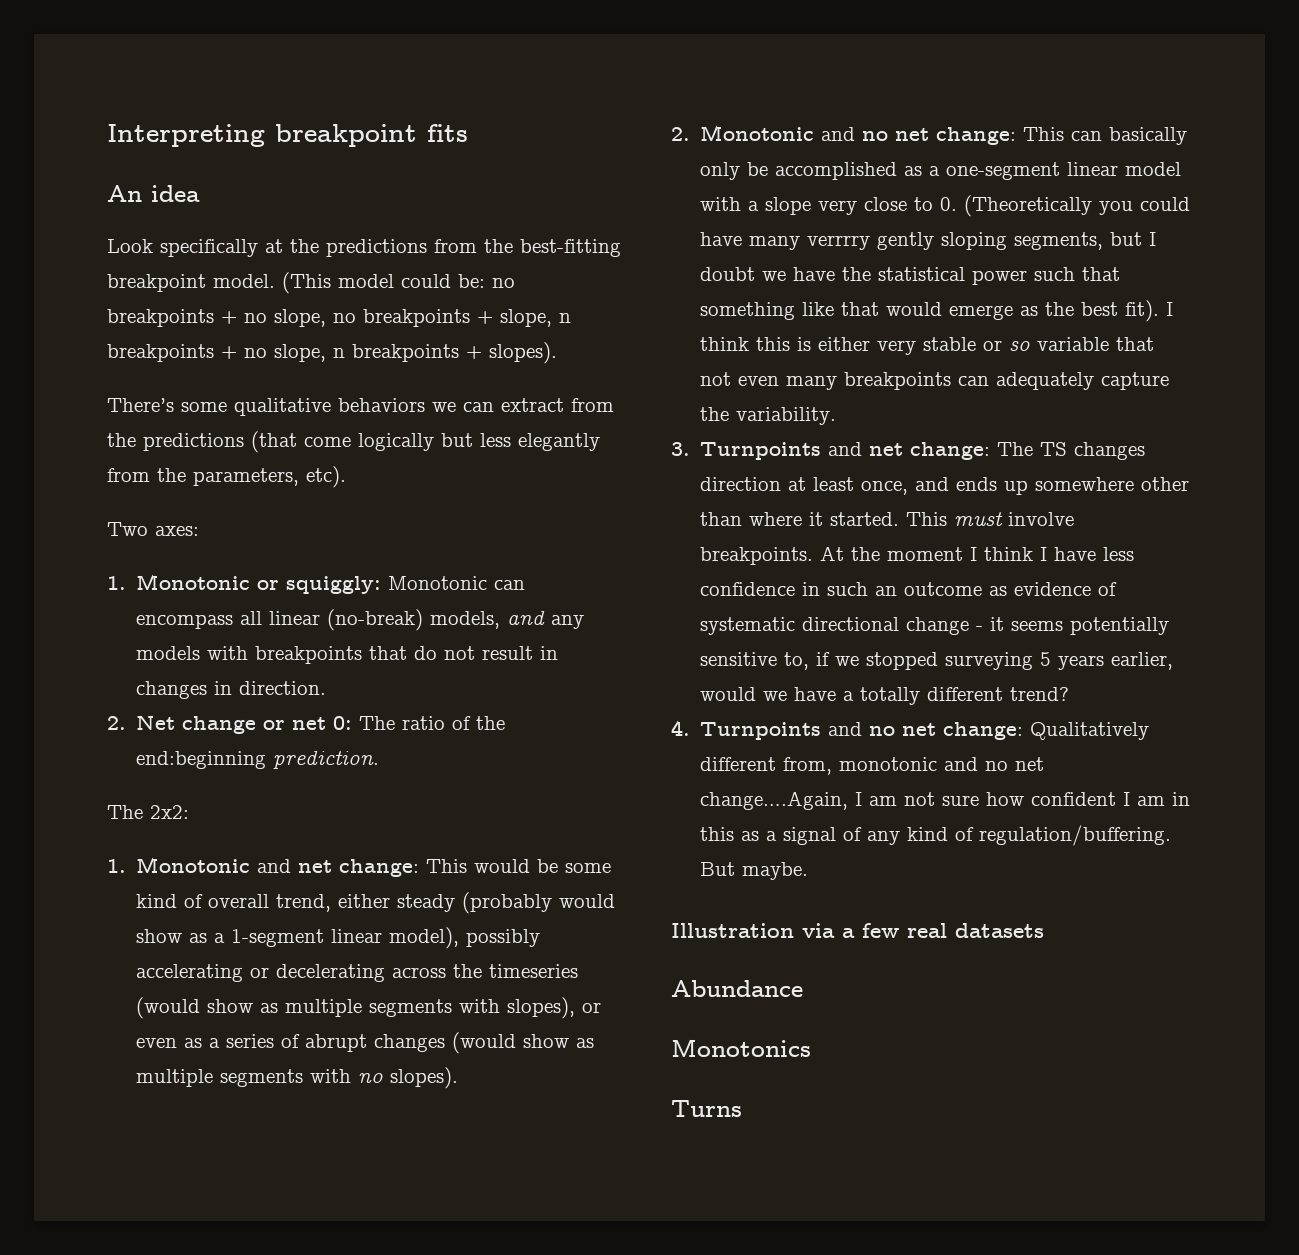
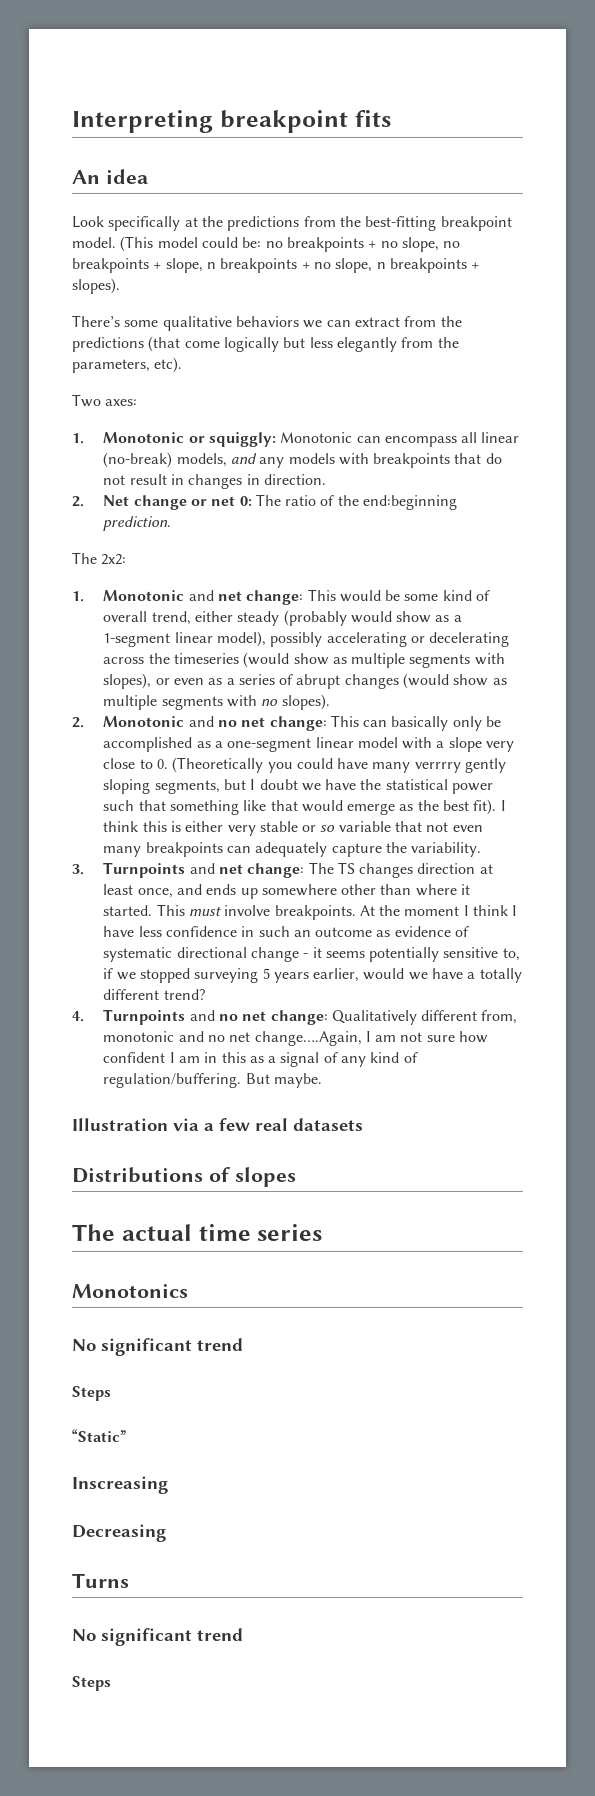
[671,980,803,997] [671,1039,811,1057] [671,1100,742,1117] Abundance // Monotonics // Turns -> [72,1167,296,1187] [72,1224,323,1241] [72,1284,188,1298] [72,1338,243,1356] [72,1386,111,1401] [72,1429,126,1442] [72,1476,168,1494] [72,1524,166,1542] [72,1573,129,1588] [72,1628,243,1646] [72,1676,111,1691] Distributions of slopes // The actual time series // Monotonics // No significant trend // Steps // “Static” // Inscreasing // Decreasing // Turns // No significant trend // Steps

